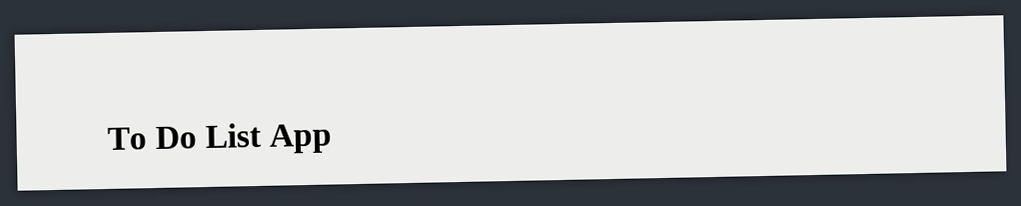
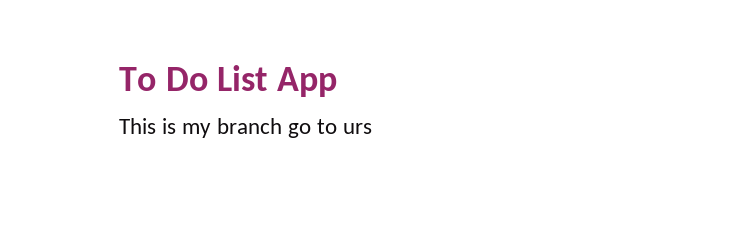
(333, 138) none -> [119,118,373,138] // This is my branch go to urs

